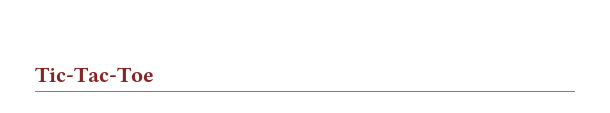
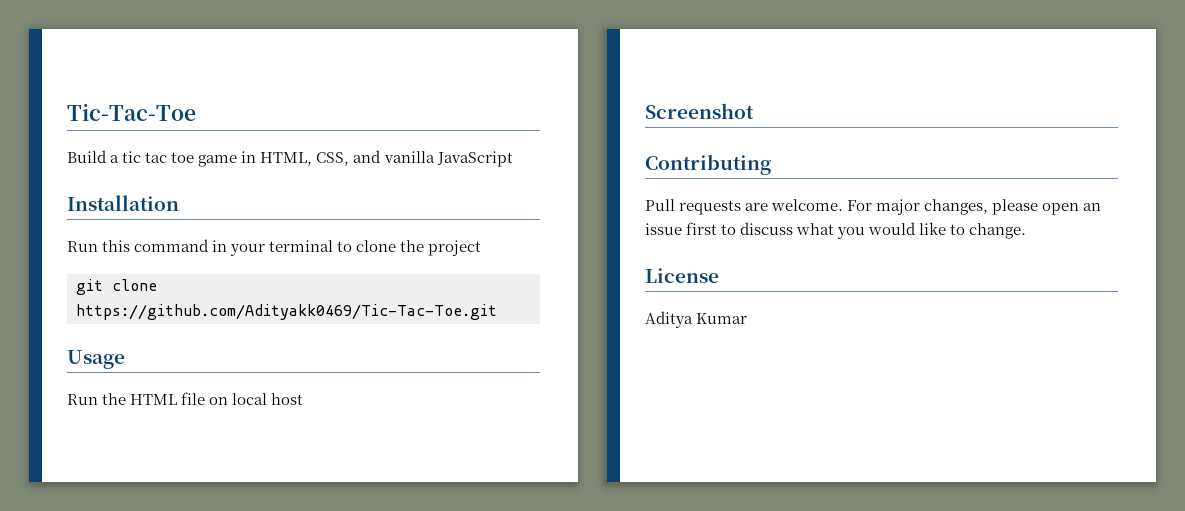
(154, 74) none -> [67,150,513,167] [67,195,179,211] [67,239,482,256] [76,279,157,295] [76,304,497,320] [67,350,125,369] [67,392,304,405] [645,103,754,119] [645,154,771,175] [645,199,1102,215] [645,222,1027,239] [645,268,719,283] [645,311,748,328] // Build a tic tac toe game in HTML, CSS, and vanilla JavaScript // Installation // Run this command in your terminal to clone the project // git clone https://github.com/Adityakk0469/Tic-Tac-Toe.git // Usage // Run the HTML file on local host // Screenshot // Contributing // Pull requests are welcome. For major changes, please open an issue first to discuss what you would like to change. // License // Aditya Kumar

